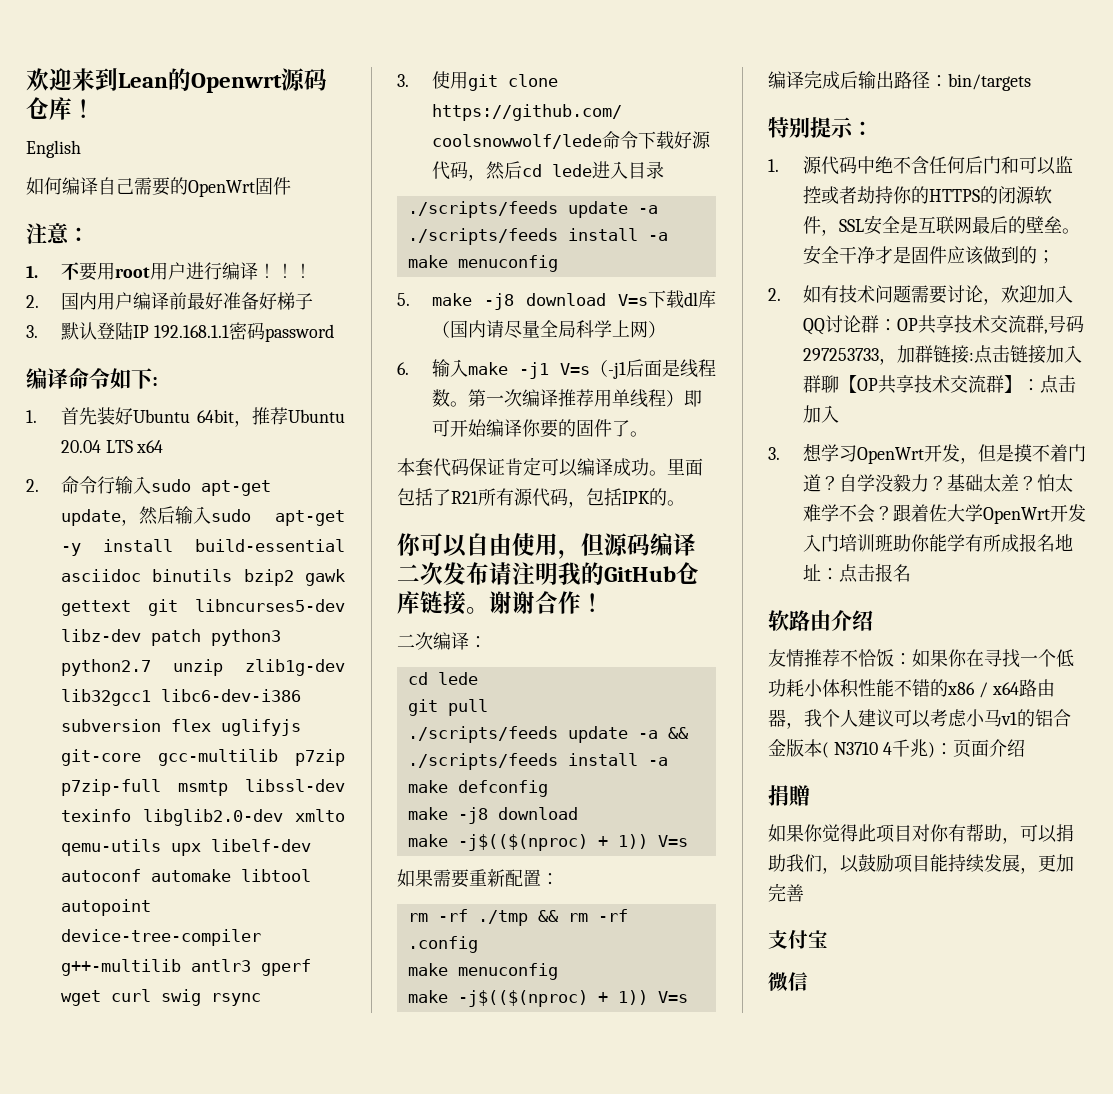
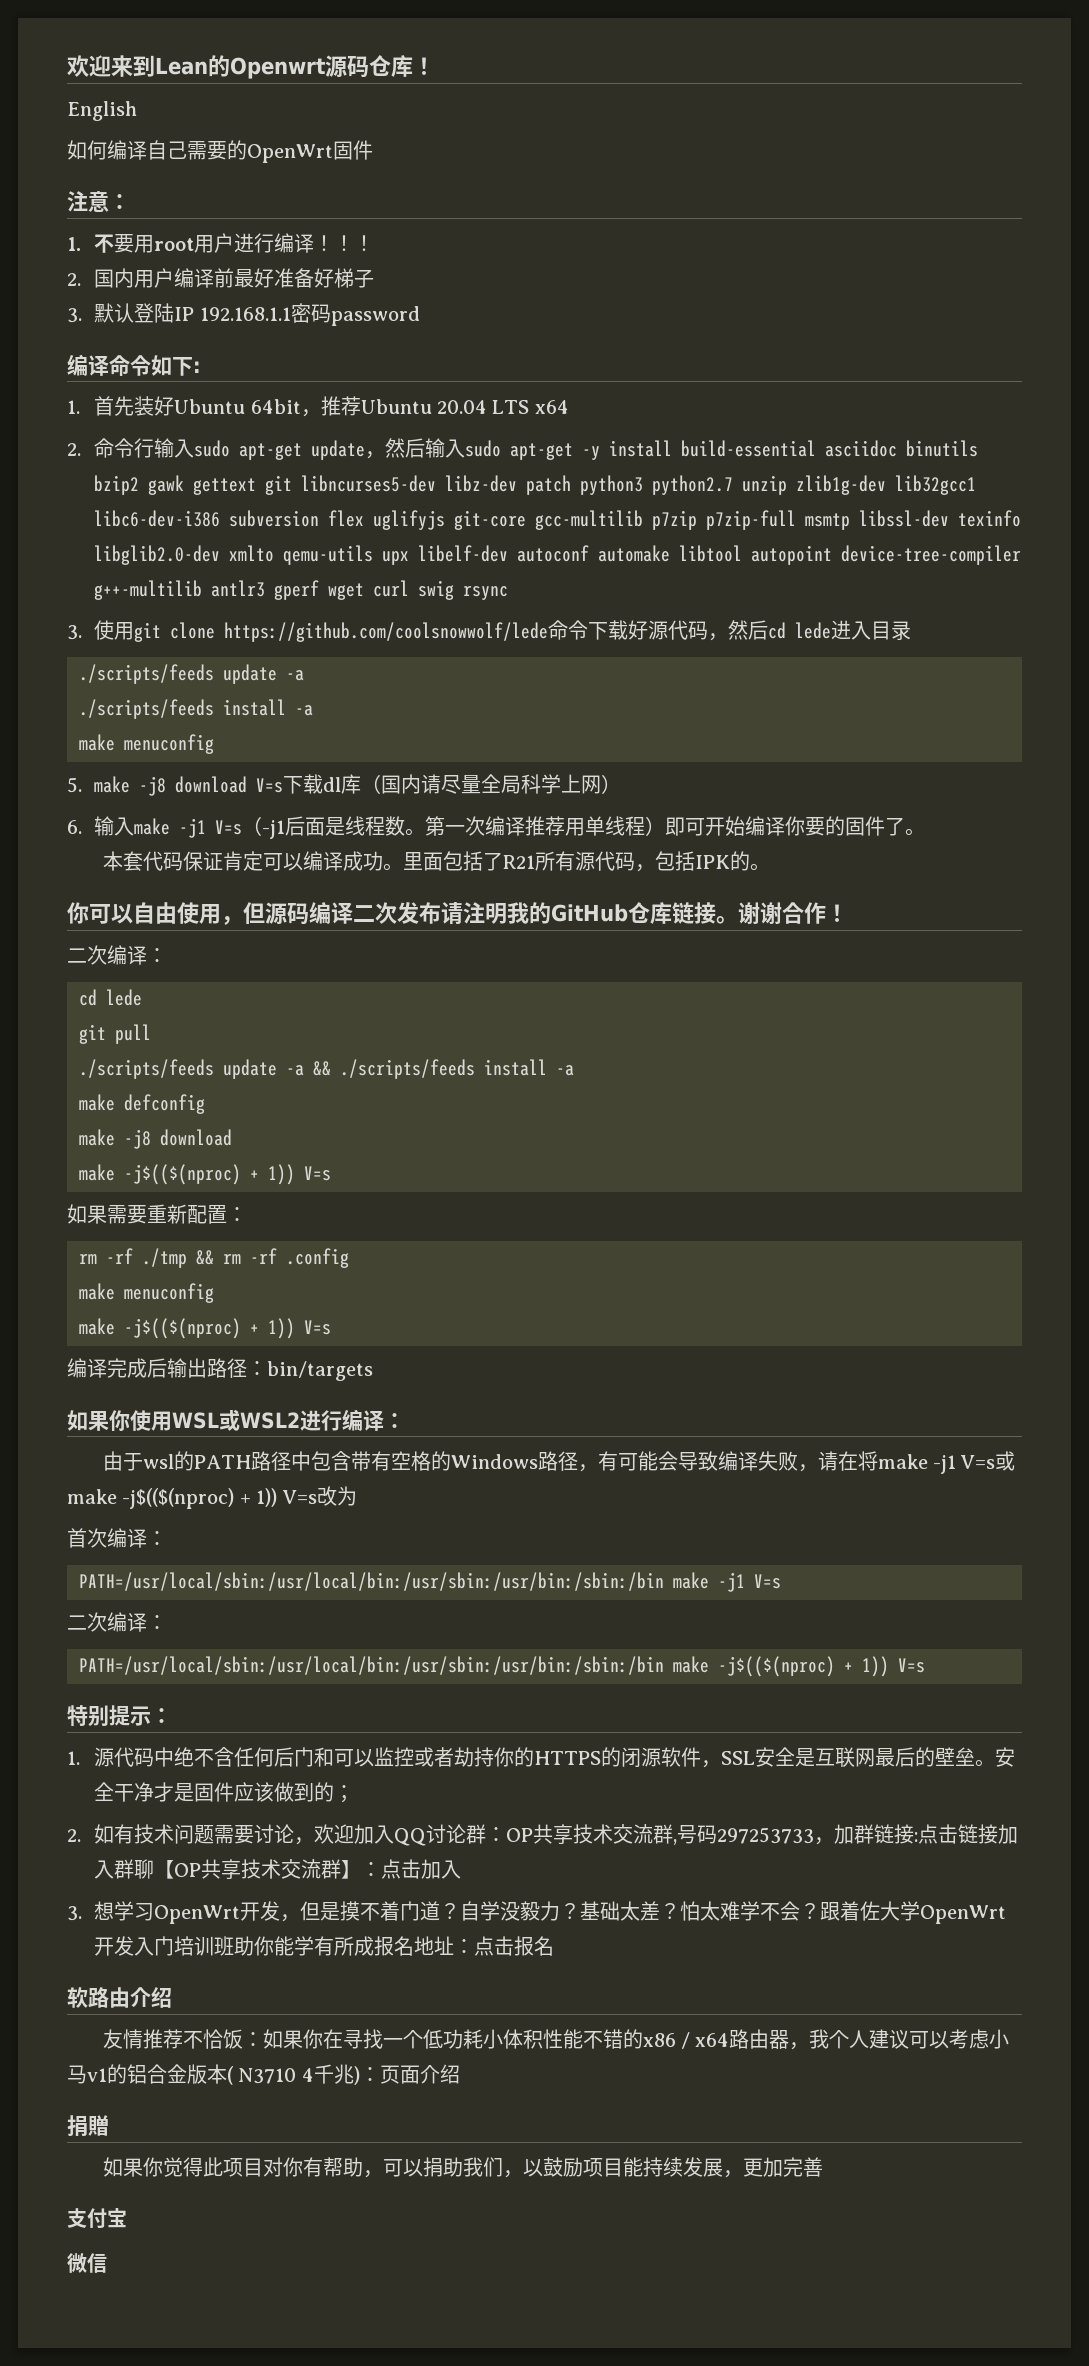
(1031, 82) none -> [67,1409,405,1431] [102,1451,1016,1474] [67,1486,357,1509] [67,1528,167,1548] [79,1572,781,1592] [67,1612,167,1632] [79,1656,925,1677] // 如果你使用WSL或WSL2进行编译： // 由于wsl的PATH路径中包含带有空格的Windows路径，有可能会导致编译失败，请在将make -j1 V=s或make -j$(($(nproc) + 1)) V=s改为 // 首次编译： // PATH=/usr/local/sbin:/usr/local/bin:/usr/sbin:/usr/bin:/sbin:/bin make -j1 V=s // 二次编译： // PATH=/usr/local/sbin:/usr/local/bin:/usr/sbin:/usr/bin:/sbin:/bin make -j$(($(nproc) + 1)) V=s

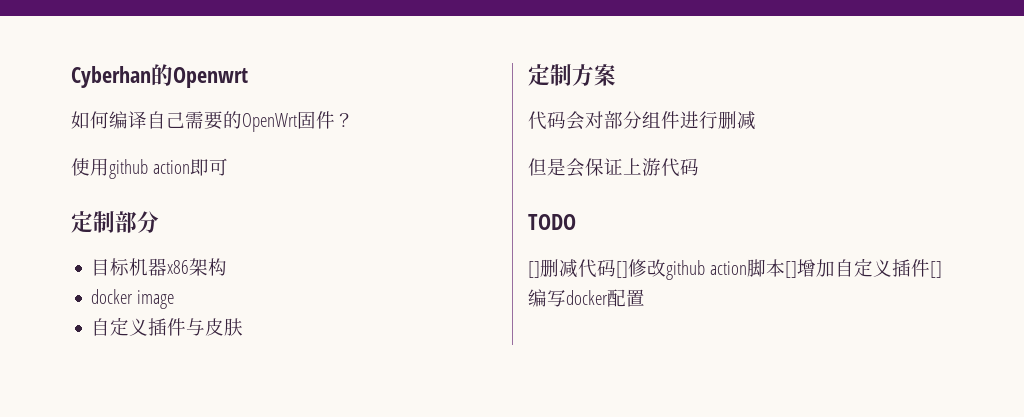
[67,55,208,77] 欢迎来到Lean -> [71,66,151,88] Cyberhan
[325,55,435,78] [67,101,137,121] 源码仓库！ // English -> (248, 77) none
[67,191,130,212] [67,233,375,253] [67,268,375,288] [67,303,420,326] [67,354,201,376] [67,396,569,417] [67,438,979,460] [94,475,977,495] [94,510,1022,530] [94,545,1022,565] [94,580,509,600] [67,620,912,642] [79,664,304,684] [79,699,313,719] [79,734,214,754] [67,774,622,796] [67,816,926,839] [102,851,770,872] [67,902,848,925] [67,945,167,965] [79,989,142,1006] [79,1024,151,1044] [79,1059,574,1079] [79,1094,205,1114] [79,1129,232,1149] [79,1164,331,1185] [67,1204,247,1224] [79,1248,349,1268] [79,1283,214,1303] [79,1318,331,1339] [67,1358,373,1381] [67,1409,405,1431] [102,1451,1016,1474] [67,1486,357,1509] [67,1528,167,1548] [79,1572,781,1592] [67,1612,167,1632] [79,1656,925,1677] [67,1705,172,1727] [67,1747,1016,1768] [94,1782,355,1803] [67,1824,1019,1846] [94,1859,462,1880] [67,1901,1007,1924] [94,1936,555,1956] [67,1987,172,2008] [102,2029,1010,2050] [67,2064,460,2085] [67,2115,109,2137] [102,2157,823,2178] [67,2208,127,2229] [67,2253,107,2273] // 注意： // 1.不要用root用户进行编译！！！ // 2.国内用户编译前最好准备好梯子 // 3.默认登陆IP 192.168.1.1密码password // 编译命令如下: // 1.首先装好Ubuntu 64bit，推荐Ubuntu 20.04 LTS x64 // 2.命令行输入sudo apt-get update，然后输入sudo apt-get -y install build-essential asciidoc binutils bzip2 gawk gettext git libncurses5-dev libz-dev patch python3 python2.7 unzip zlib1g-dev lib32gcc1 libc6-dev-i386 subversion flex uglifyjs git-core gcc-multilib p7zip p7zip-full msmtp libssl-dev texinfo libglib2.0-dev xmlto qemu-utils upx libelf-dev autoconf automake libtool autopoint device-tree-compiler g++-multilib antlr3 gperf wget curl swig rsync // 3.使用git clone https://github.com/coolsnowwolf/lede命令下载好源代码，然后cd lede进入目录 // ./scripts/feeds update -a // ./scripts/feeds install -a // make menuconfig // 5. make -j8 download V=s下载dl库（国内请尽量全局科学上网） // 6.输入make -j1 V=s（-j1后面是线程数。第一次编译推荐用单线程）即可开始编译你要的固件了。 // 本套代码保证肯定可以编译成功。里面包括了R21所有源代码，包括IPK的。 // 你可以自由使用，但源码编译二次发布请注明我的GitHub仓库链接。谢谢合作！ // 二次编译： // cd lede // git pull // ./scripts/feeds update -a && ./scripts/feeds install -a // make defconfig // make -j8 download // make -j$(($(nproc) + 1)) V=s // 如果需要重新配置： // rm -rf ./tmp && rm -rf .config // make menuconfig // make -j$(($(nproc) + 1)) V=s // 编译完成后输出路径：bin/targets // 如果你使用WSL或WSL2进行编译： // 由于wsl的PATH路径中包含带有空格的Windows路径，有可能会导致编译失败，请在将make -j1 V=s或make -j$(($(nproc) + 1)) V=s改为 // 首次编译： // PATH=/usr/local/sbin:/usr/local/bin:/usr/sbin:/usr/bin:/sbin:/bin make -j1 V=s // 二次编译： // PATH=/usr/local/sbin:/usr/local/bin:/usr/sbin:/usr/bin:/sbin:/bin make -j$(($(nproc) + 1)) V=s // 特别提示： // 1.源代码中绝不含任何后门和可以监控或者劫持你的HTTPS的闭源软件，SSL安全是互联网最后的壁垒。安全干净才是固件应该做到的； // 2.如有技术问题需要讨论，欢迎加入QQ讨论群：OP共享技术交流群,号码297253733，加群链接:点击链接加入群聊【OP共享技术交流群】：点击加入 // 3.想学习OpenWrt开发，但是摸不着门道？自学没毅力？基础太差？怕太难学不会？跟着佐大学OpenWrt开发入门培训班助你能学有所成报名地址：点击报名 // 软路由介绍 // 友情推荐不恰饭：如果你在寻找一个低功耗小体积性能不错的x86 / x64路由器，我个人建议可以考虑小马v1的铝合金版本( N3710 4千兆)：页面介绍 // 捐贈 // 如果你觉得此项目对你有帮助，可以捐助我们，以鼓励项目能持续发展，更加完善 // 支付宝 // 微信 -> [335,113,354,127] [71,158,228,179] [71,211,159,233] [91,258,228,276] [91,289,175,309] [91,317,244,336] [528,64,616,86] [528,111,756,130] [528,158,699,177] [528,214,576,230] [528,258,942,280] [528,289,645,307] ？ // 使用github action即可 // 定制部分 // 目标机器x86架构 // docker image // 自定义插件与皮肤 // 定制方案 // 代码会对部分组件进行删减 // 但是会保证上游代码 // TODO // []删减代码[]修改github action脚本[]增加自定义插件[]编写docker配置

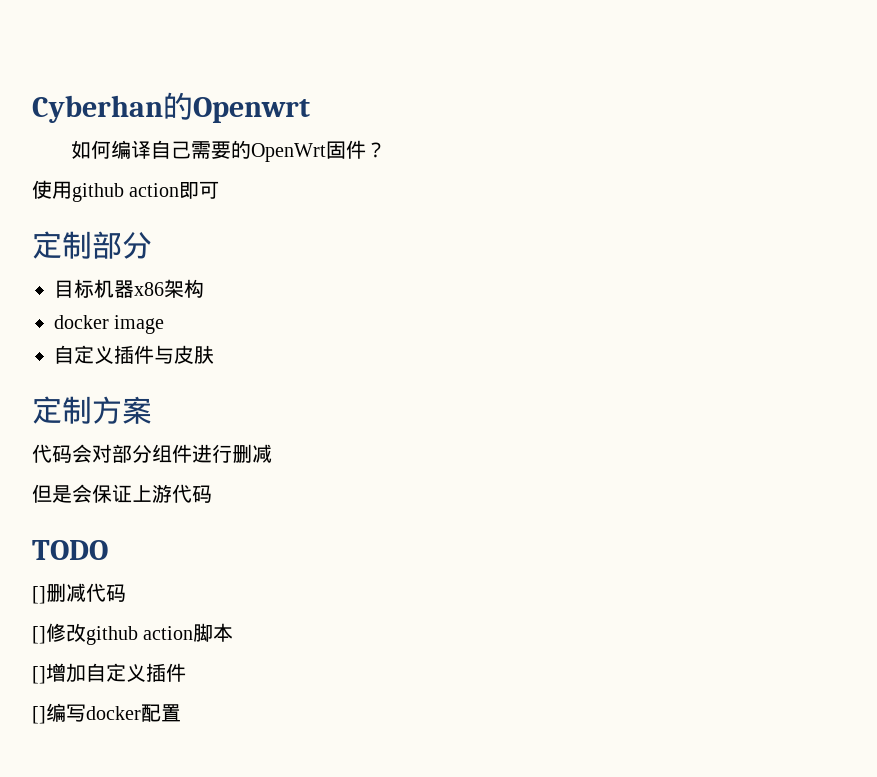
(616, 268) none -> (126, 593) //
(785, 268) none -> (234, 632) //
(930, 268) none -> (186, 672) //

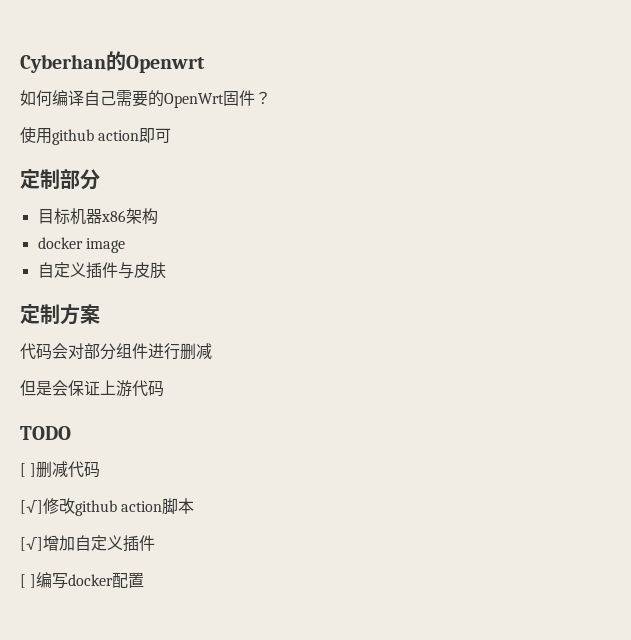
[32,586,46,604] [] -> [20,463,37,477] [ ]
[32,626,46,644] [] -> [20,500,43,514] [√]
[32,666,46,684] [] -> [20,537,43,551] [√]
[32,706,46,724] [] -> [20,574,37,588] [ ]

